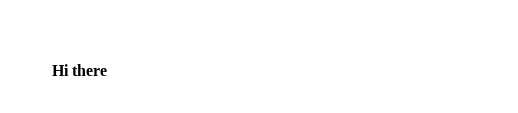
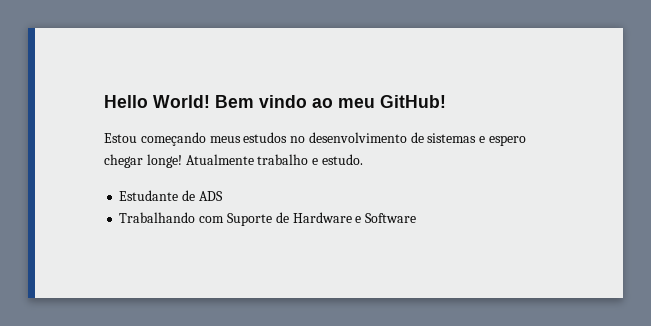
[52,64,108,76] Hi there -> [104,95,446,108] [104,132,527,146] [104,154,363,168] [119,190,223,201] [119,212,417,226] Hello World! Bem vindo ao meu GitHub! // Estou começando meus estudos no desenvolvimento de sistemas e espero chegar longe! Atualmente trabalho e estudo. // Estudante de ADS // Trabalhando com Suporte de Hardware e Software

